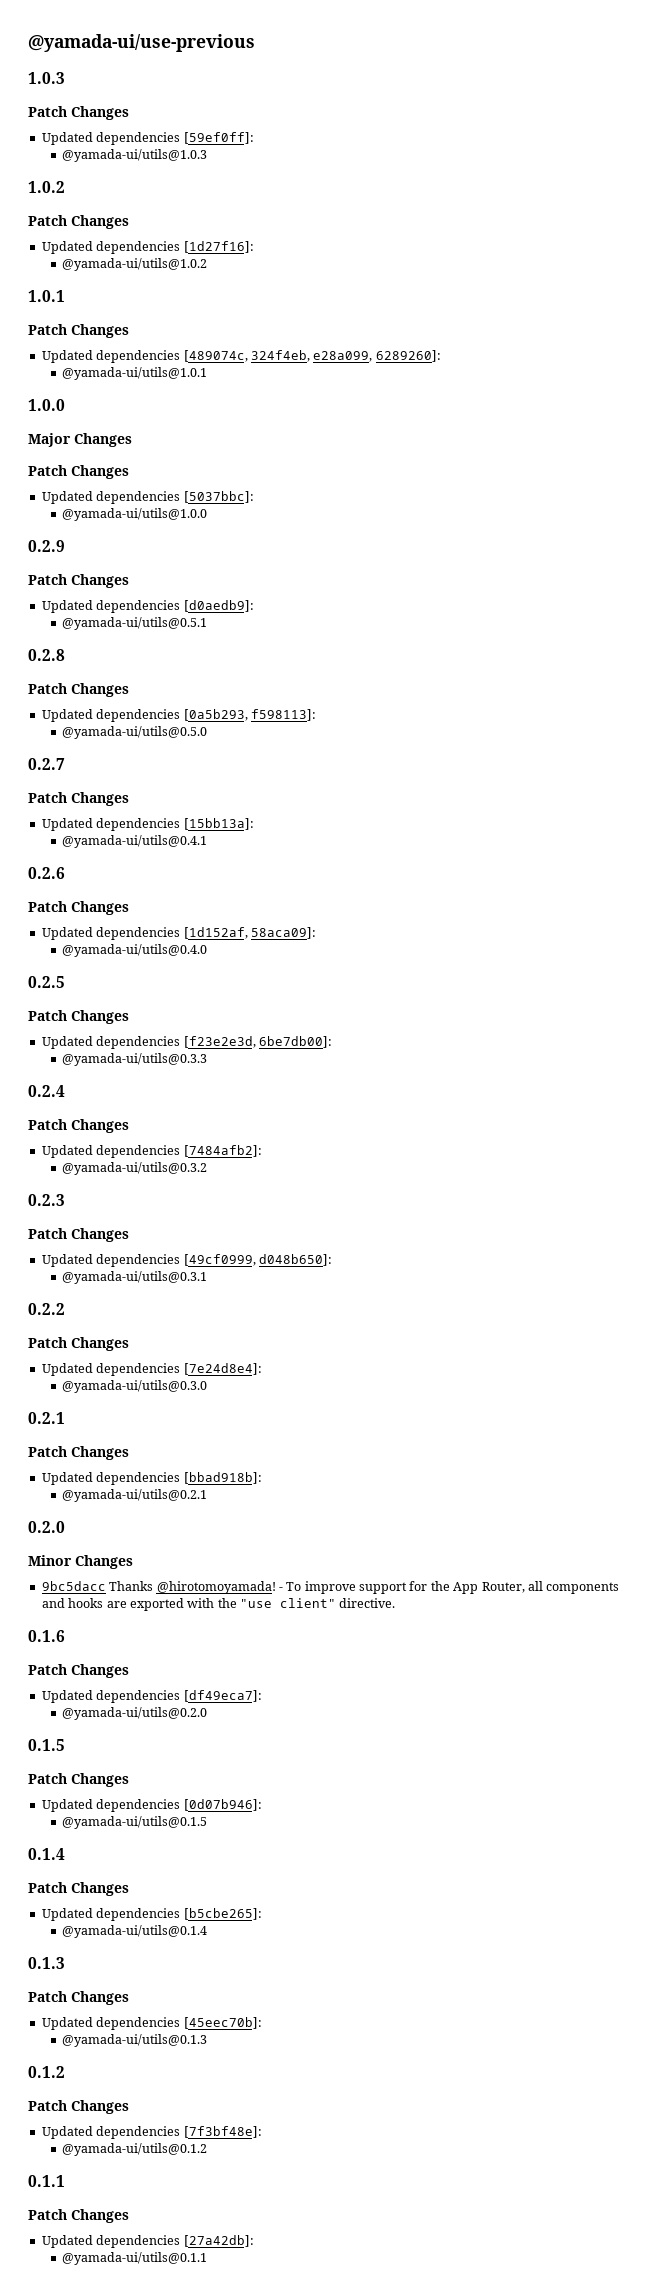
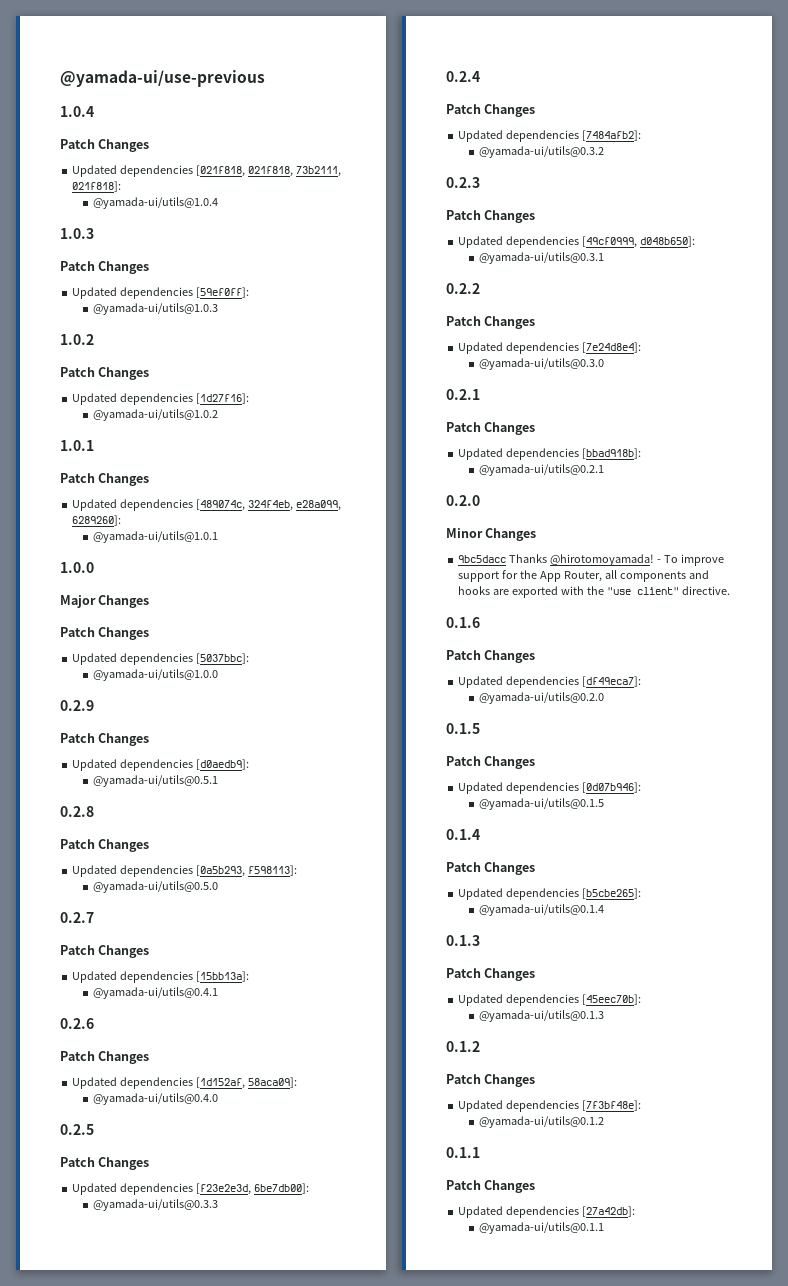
(255, 43) none -> [60,106,94,117] [60,139,150,152] [72,165,341,177] [72,181,122,192] [93,197,219,209] // 1.0.4 // Patch Changes // Updated dependencies [021f818, 021f818, 73b2111, 021f818]: // @yamada-ui/utils@1.0.4

